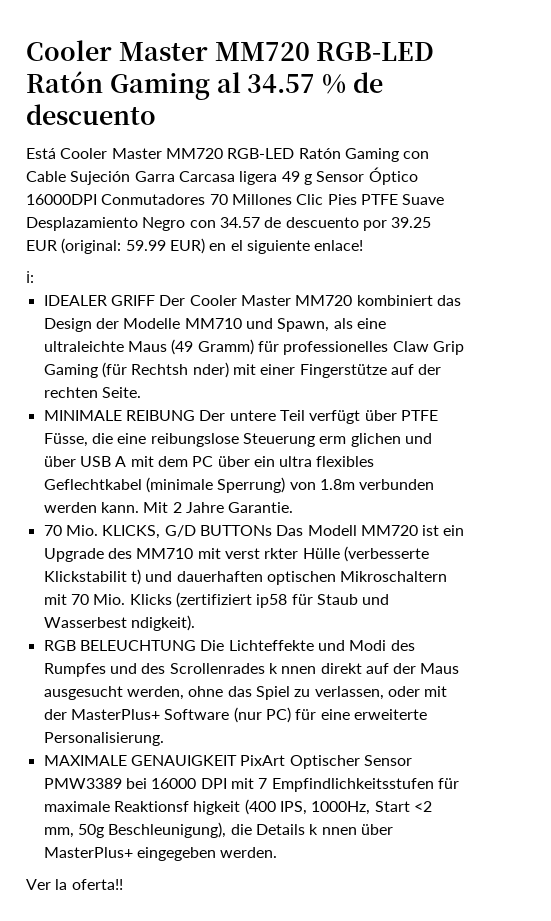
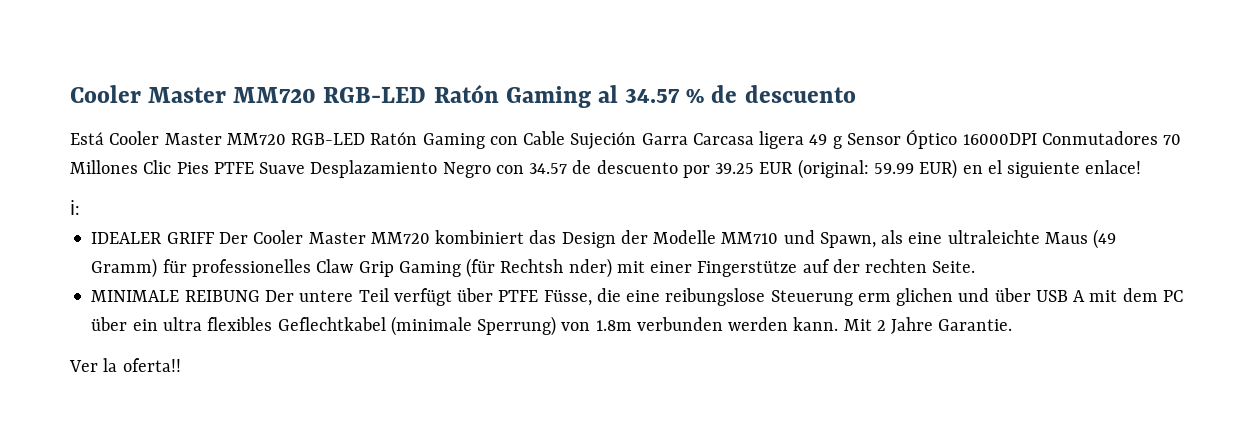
[43,525,465,539] [43,546,429,562] [43,569,448,585] [43,592,390,608] [43,615,195,631] [43,640,415,651] [43,663,460,677] [43,686,448,700] [43,707,427,723] [43,732,164,746] [43,755,412,769] [43,778,459,792] [43,799,432,815] [43,822,393,838] [43,847,278,861] // 70 Mio. KLICKS, G/D BUTTONs Das Modell MM720 ist ein Upgrade des MM710 mit verst rkter Hülle (verbesserte Klickstabilit t) und dauerhaften optischen Mikroschaltern mit 70 Mio. Klicks (zertifiziert ip58 für Staub und Wasserbest ndigkeit). // RGB BELEUCHTUNG Die Lichteffekte und Modi des Rumpfes und des Scrollenrades k nnen direkt auf der Maus ausgesucht werden, ohne das Spiel zu verlassen, oder mit der MasterPlus+ Software (nur PC) für eine erweiterte Personalisierung. // MAXIMALE GENAUIGKEIT PixArt Optischer Sensor PMW3389 bei 16000 DPI mit 7 Empfindlichkeitsstufen für maximale Reaktionsf higkeit (400 IPS, 1000Hz, Start <2 mm, 50g Beschleunigung), die Details k nnen über MasterPlus+ eingegeben werden. -> (1013, 325) none

